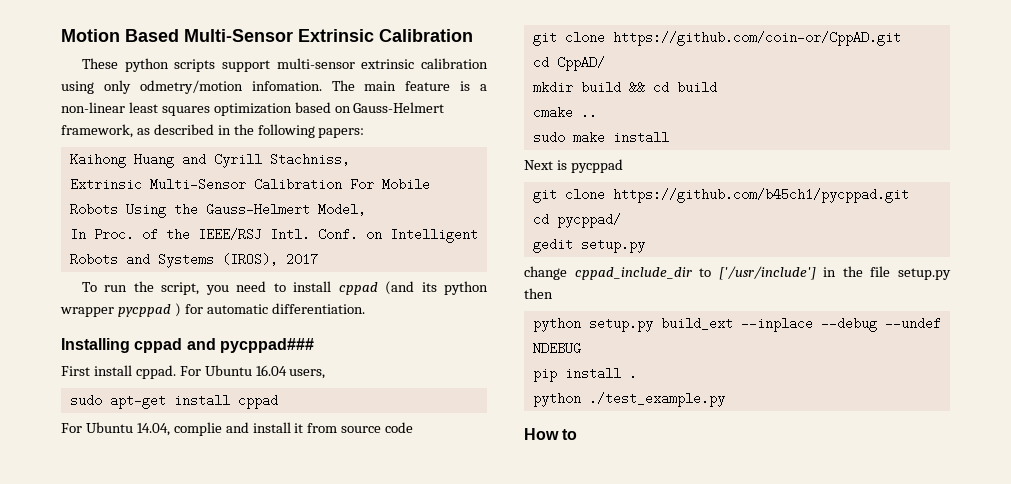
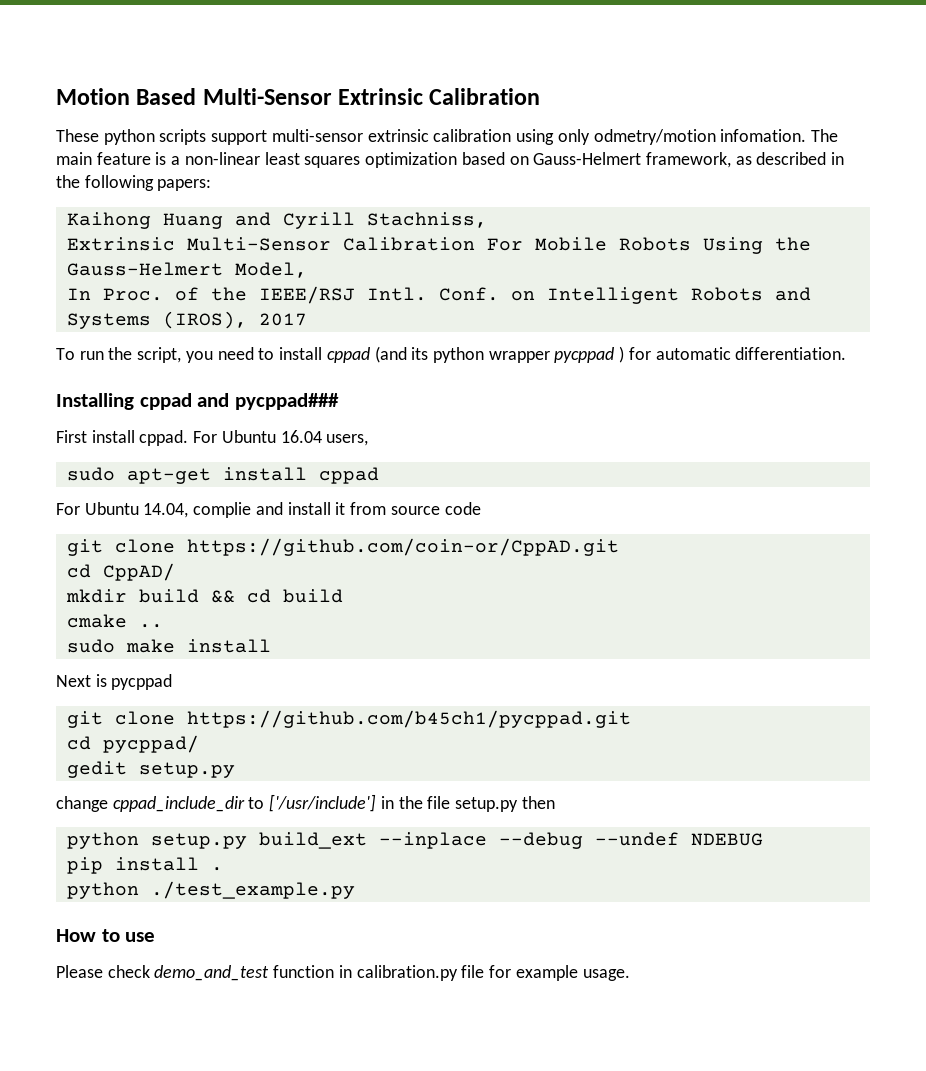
(578, 434) none -> [125,932,156,942] [56,965,630,981] use // Please check demo_and_test function in calibration.py file for example usage.

